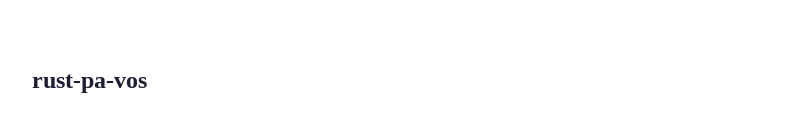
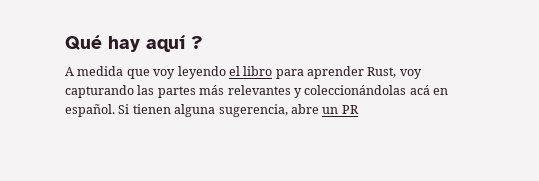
[32,74,147,93] rust-pa-vos -> [65,35,203,52] [65,66,422,79] [65,85,448,98] [65,104,359,117] Qué hay aquí ? // A medida que voy leyendo el libro para aprender Rust, voy capturando las partes más relevantes y coleccionándolas acá en español. Si tienen alguna sugerencia, abre un PR

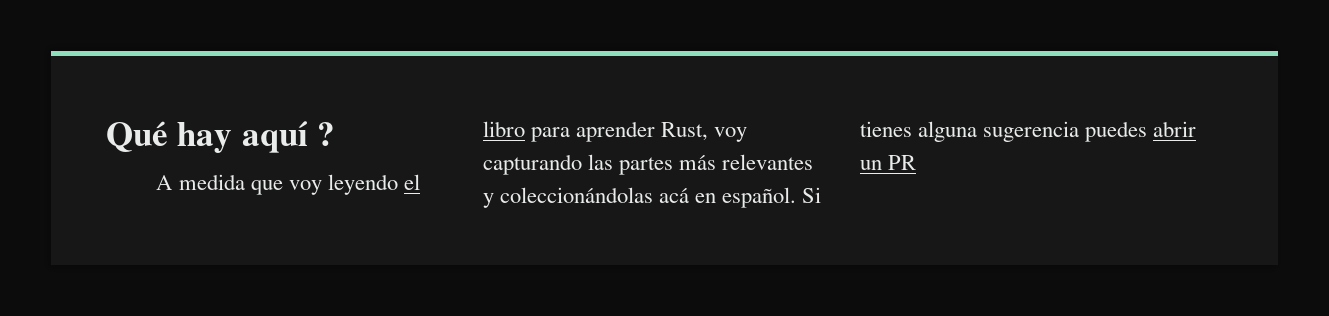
[132,104,319,117] tienen alguna sugerencia, abre -> [860,121,1197,142] tienes alguna sugerencia puedes abrir

